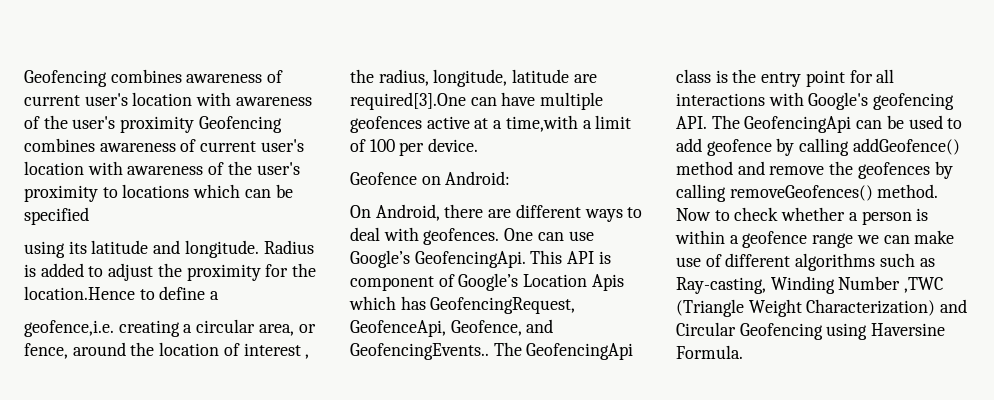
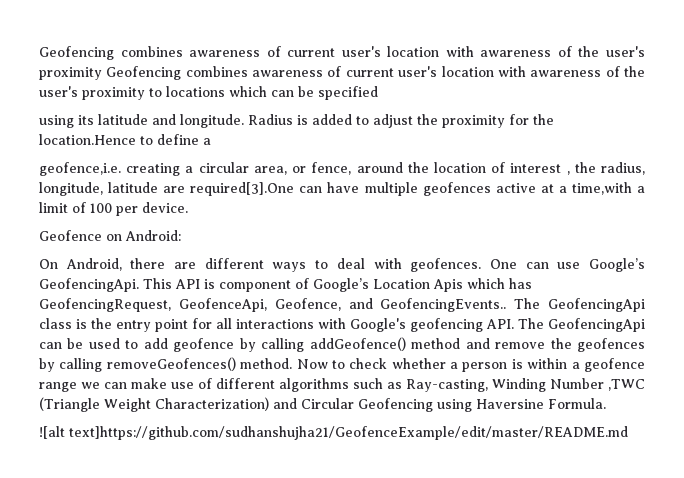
(743, 352) none -> [39,426,628,440] // ![alt text]https://github.com/sudhanshujha21/GeofenceExample/edit/master/README.md

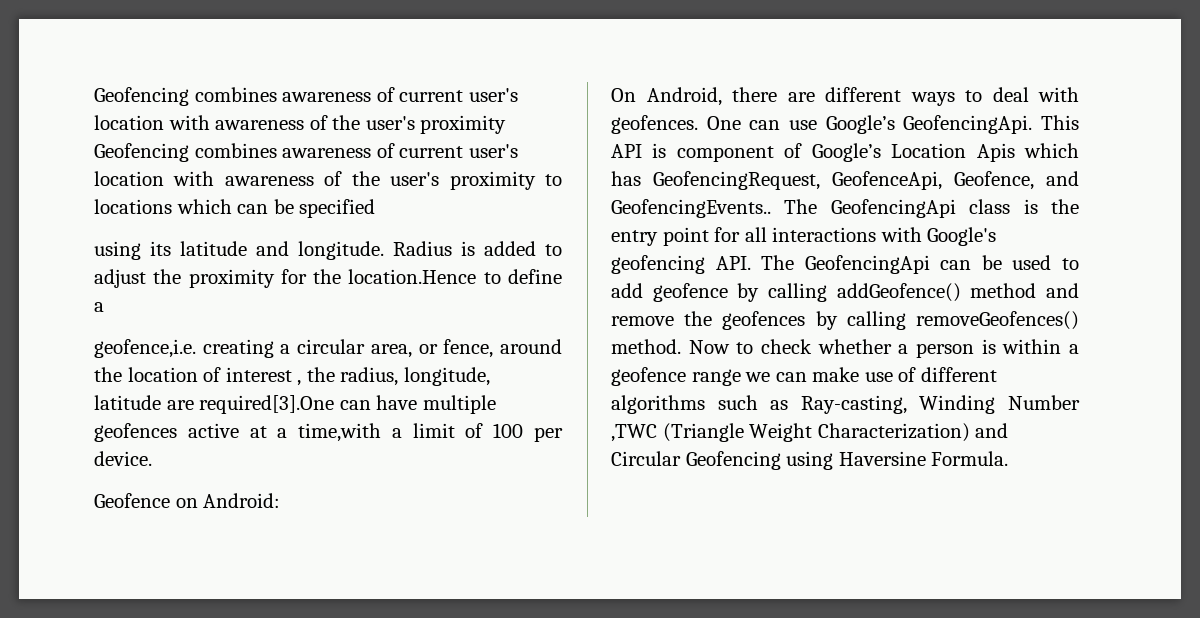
[39,426,628,440] // ![alt text]https://github.com/sudhanshujha21/GeofenceExample/edit/master/README.md -> (1009, 458) none

